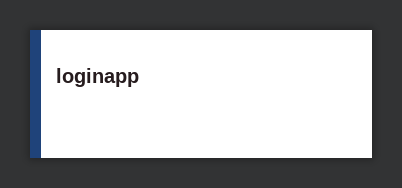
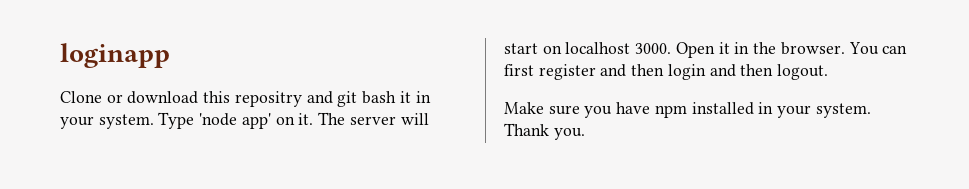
(139, 77) none -> [60,91,431,107] [60,112,429,129] [504,42,908,58] [504,64,829,80] [504,102,871,118] [504,123,585,140] // Clone or download this repositry and git bash it in your system. Type 'node app' on it. The server will start on localhost 3000. Open it in the browser. You can first register and then login and then logout. // Make sure you have npm installed in your system. Thank you.

